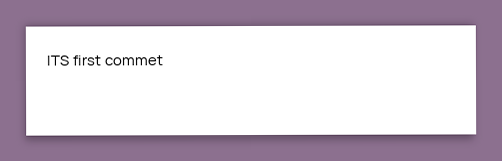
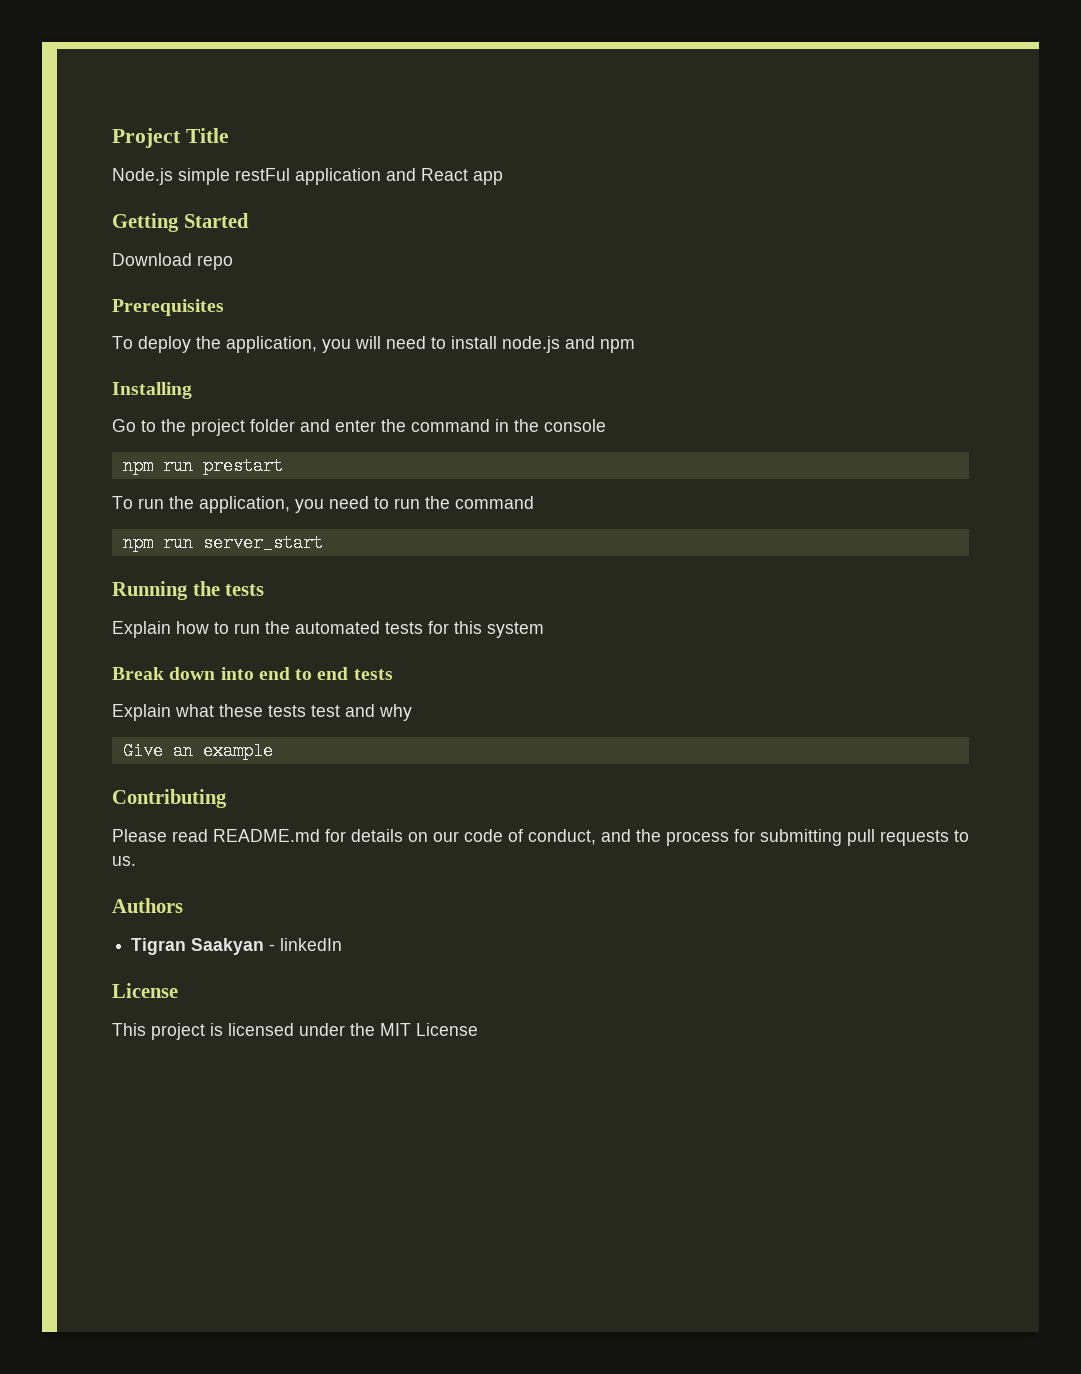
[46,55,164,66] ITS first commet -> [112,128,229,148] [112,168,503,185] [112,213,249,232] [112,253,233,270] [112,299,224,316] [112,336,635,353] [112,382,192,399] [112,419,606,436] [122,457,283,475] [112,496,534,513] [122,534,323,552] [112,581,265,600] [112,621,544,638] [112,667,393,680] [112,704,412,721] [122,742,273,760] [112,789,227,808] [112,829,969,846] [112,856,136,866] [112,898,183,913] [131,938,343,955] [112,983,178,998] [112,1023,478,1040] Project Title // Node.js simple restFul application and React app // Getting Started // Download repo // Prerequisites // To deploy the application, you will need to install node.js and npm // Installing // Go to the project folder and enter the command in the console // npm run prestart // To run the application, you need to run the command // npm run server_start // Running the tests // Explain how to run the automated tests for this system // Break down into end to end tests // Explain what these tests test and why // Give an example // Contributing // Please read README.md for details on our code of conduct, and the process for submitting pull requests to us. // Authors // Tigran Saakyan - linkedIn // License // This project is licensed under the MIT License

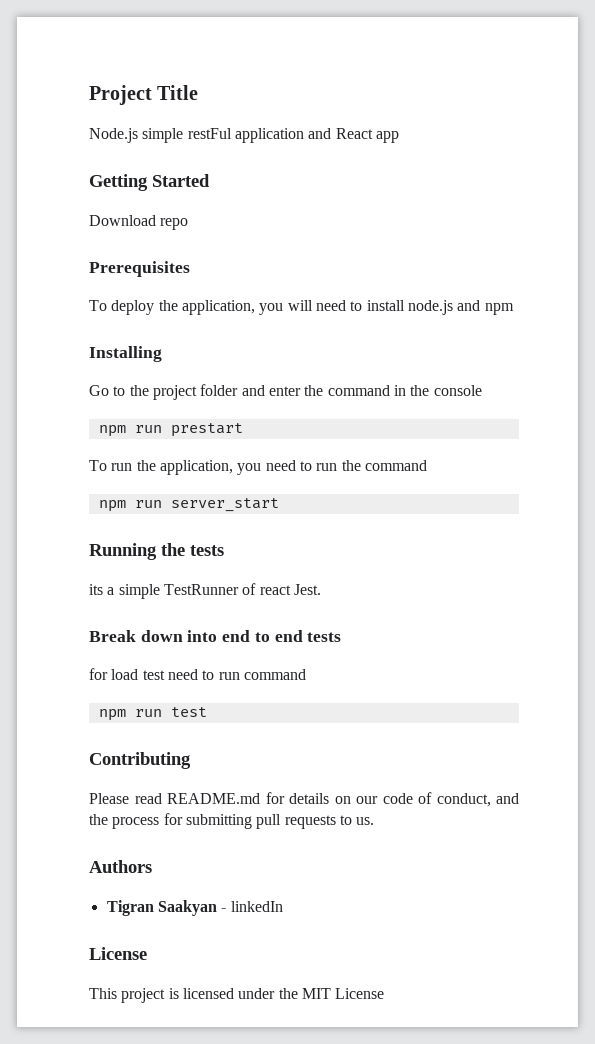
[112,621,544,638] Explain how to run the automated tests for this system -> [89,583,321,599] its a simple TestRunner of react Jest.
[112,704,412,721] [122,742,273,760] Explain what these tests test and why // Give an example -> [89,668,306,680] [98,707,207,721] for load test need to run command // npm run test

